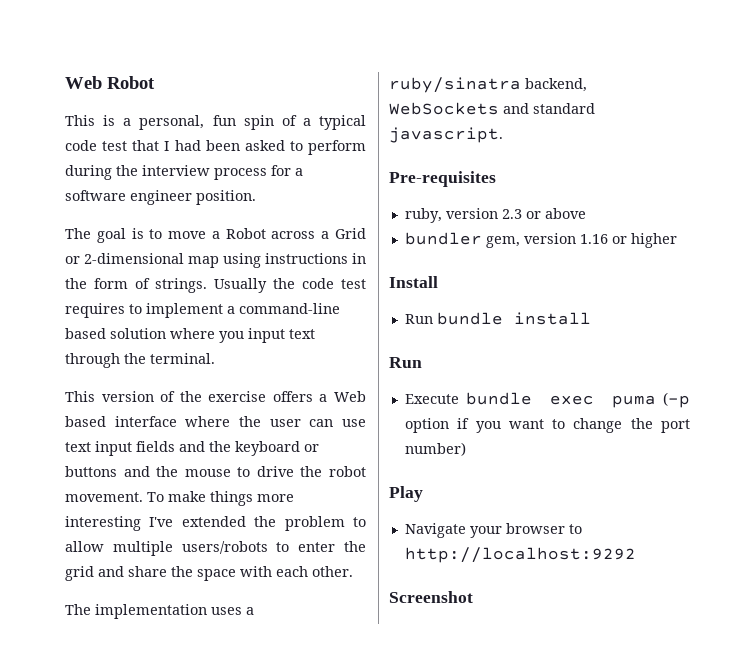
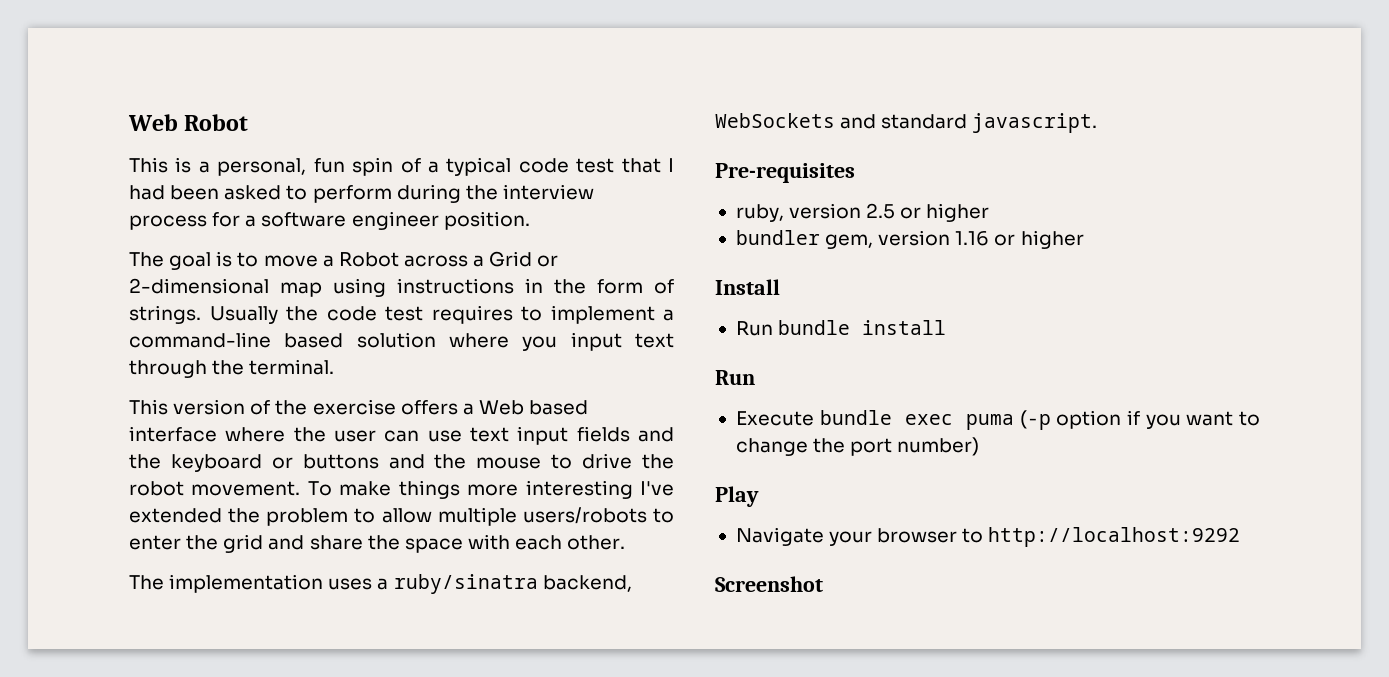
[501,208,586,219] 2.3 or above -> [866,203,990,222] 2.5 or higher

